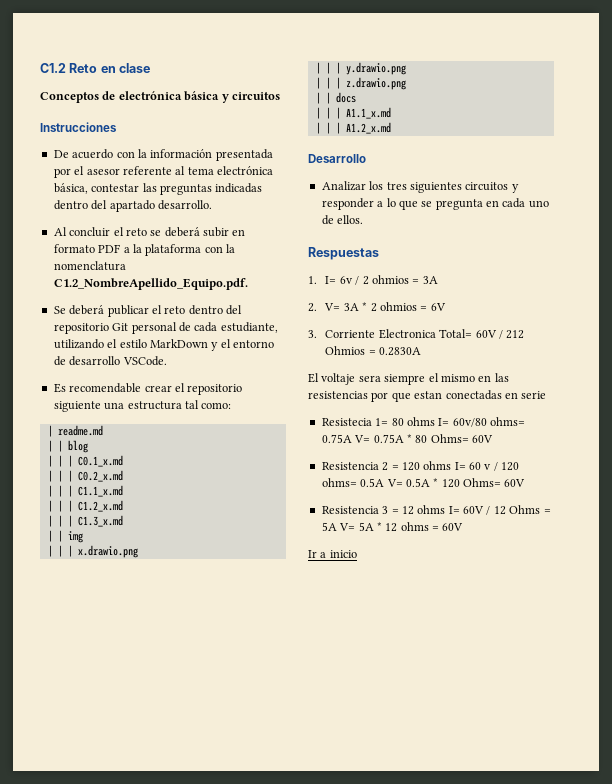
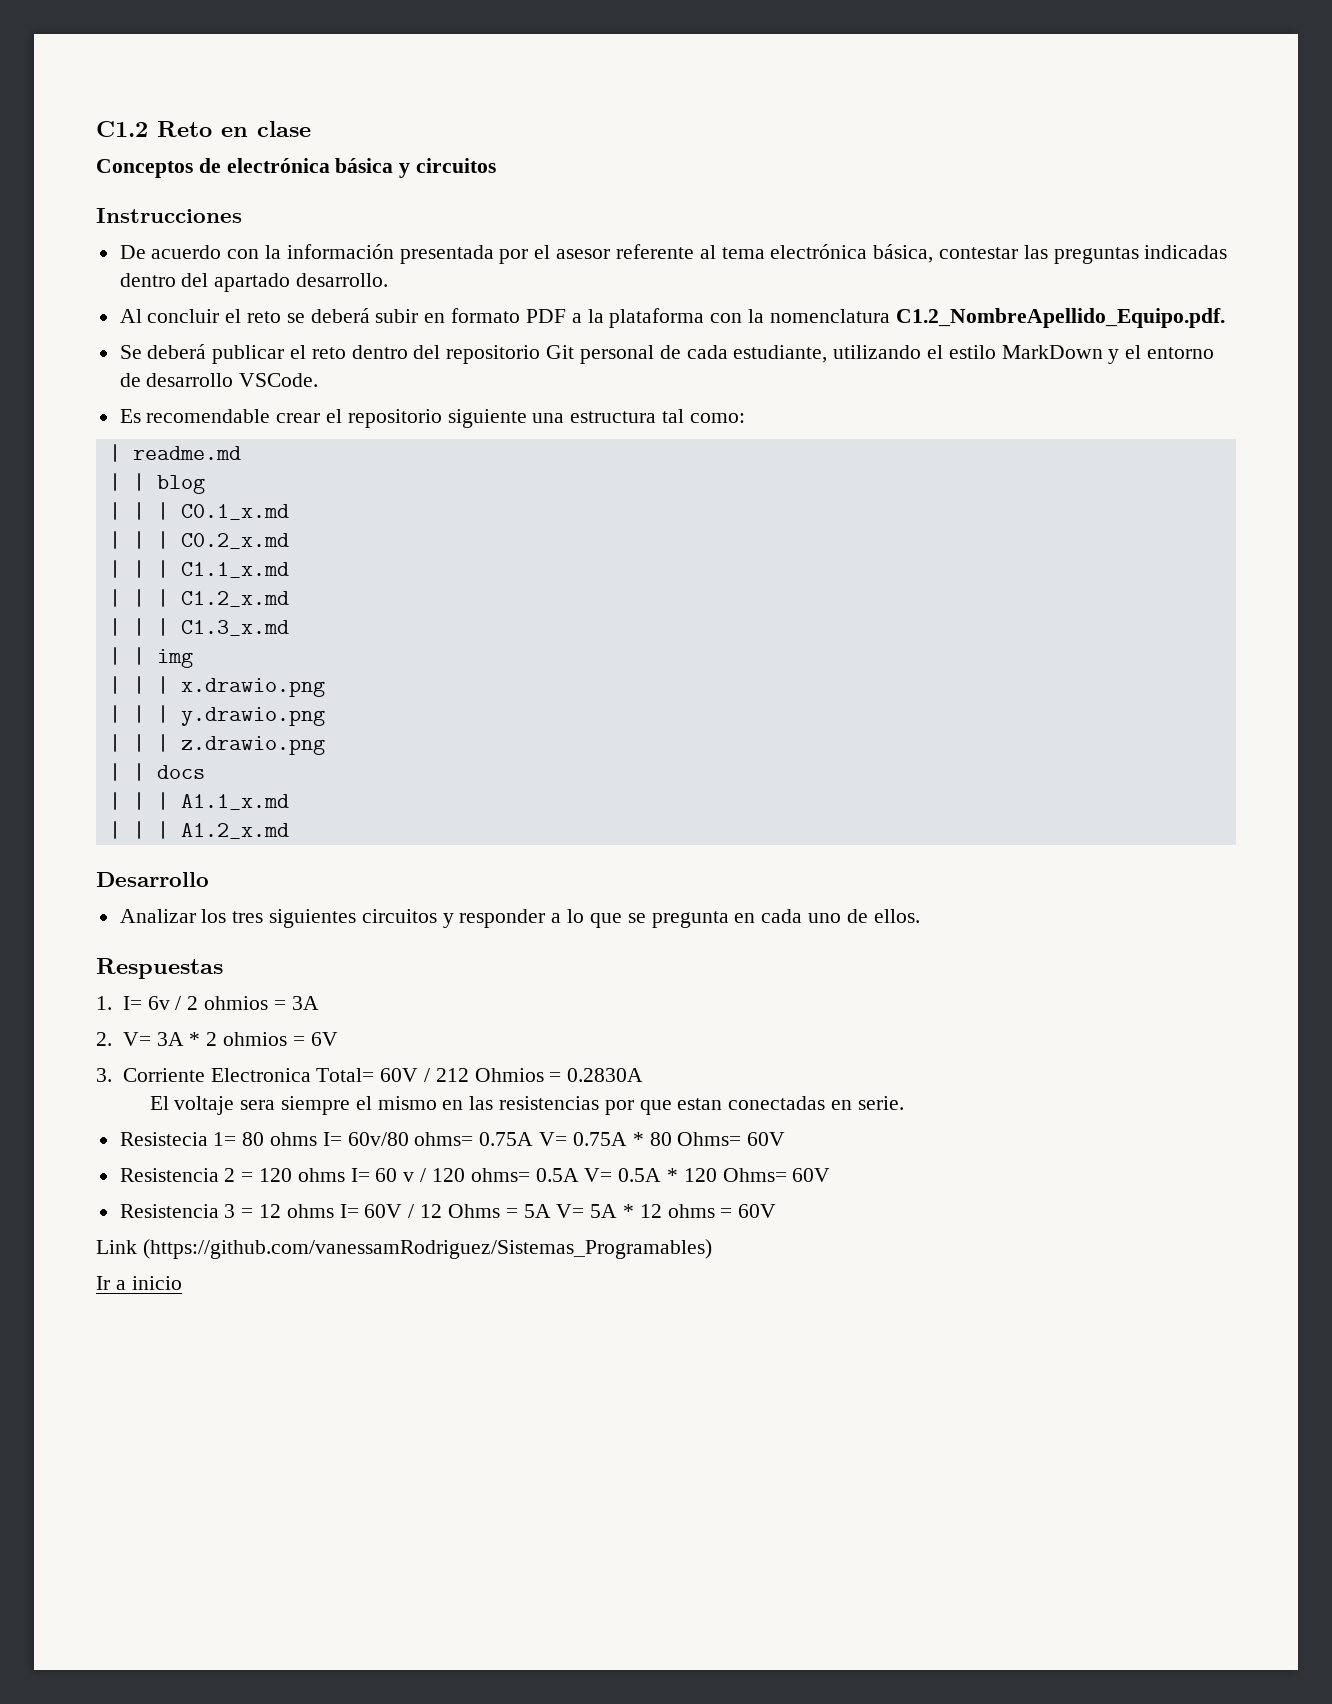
[521,391,547,399] serie -> [857,1096,904,1110] serie.
(464, 527) none -> [96,1239,712,1259] // Link (https://github.com/vanessamRodriguez/Sistemas_Programables)

